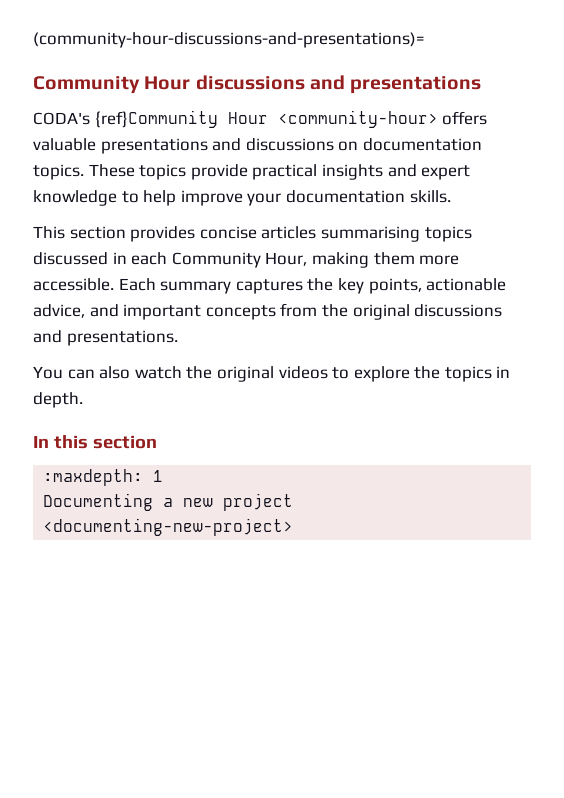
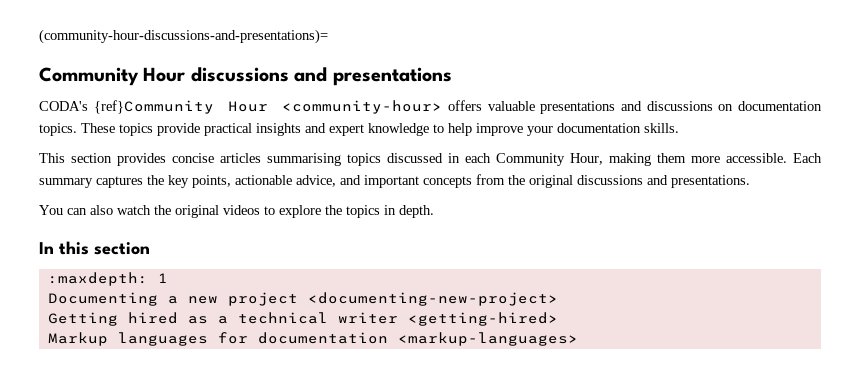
(294, 527) none -> [47,312,558,326] [47,332,578,346] // Getting hired as a technical writer <getting-hired> // Markup languages for documentation <markup-languages>

